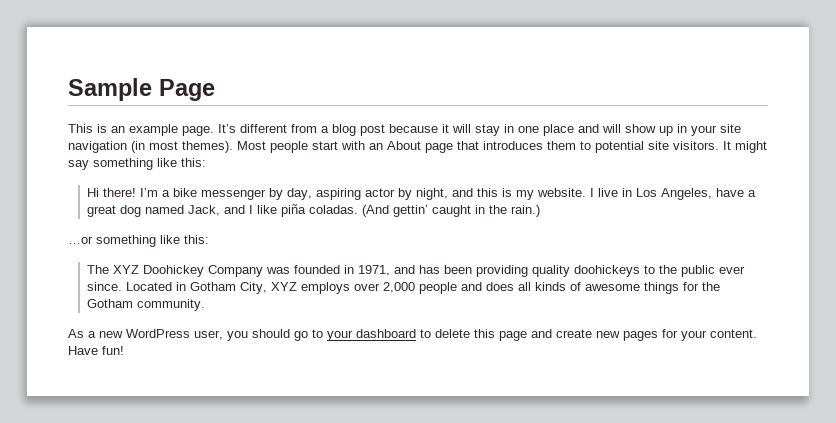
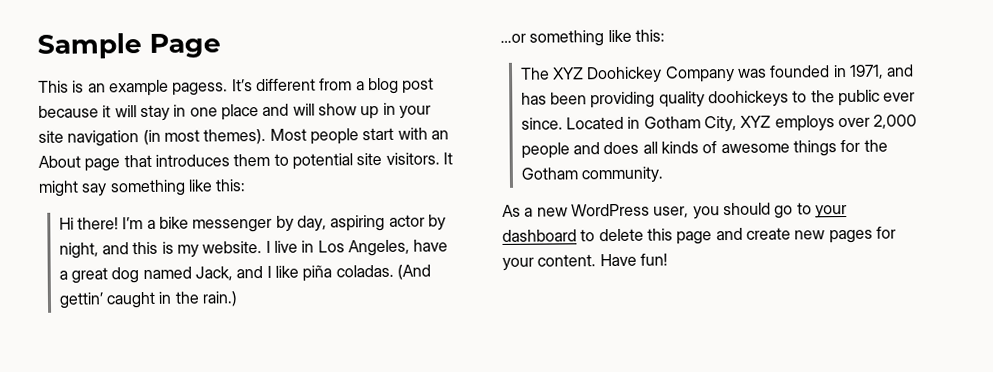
[182,126,214,136] page. -> [172,82,229,96] pagess.

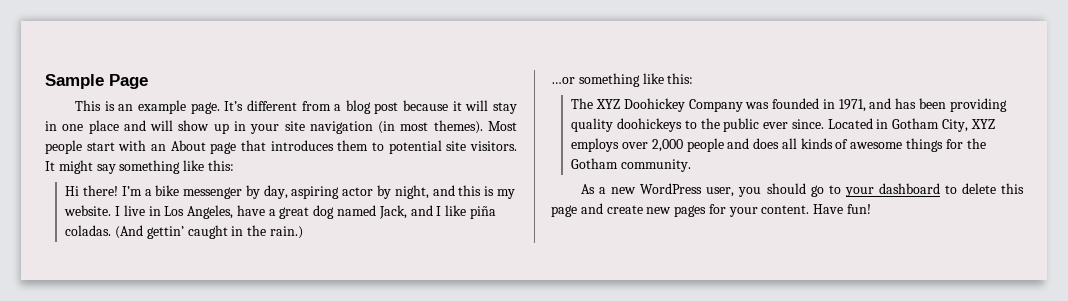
[172,82,229,96] pagess. -> [190,102,220,114] page.

